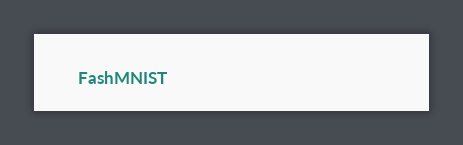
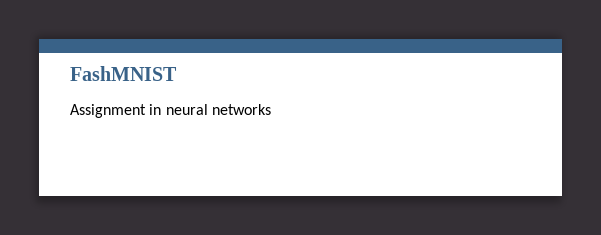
(167, 77) none -> [70,104,271,118] // Assignment in neural networks

